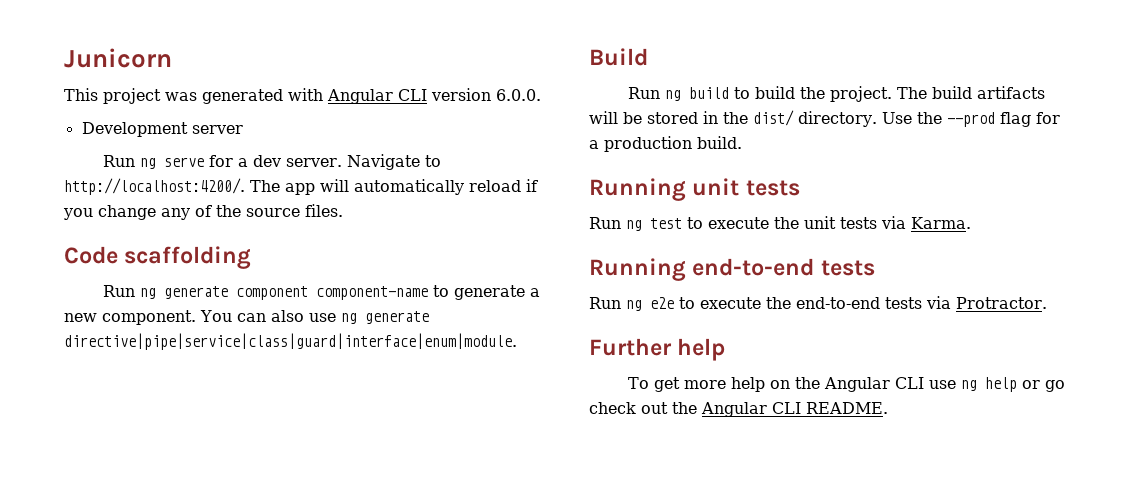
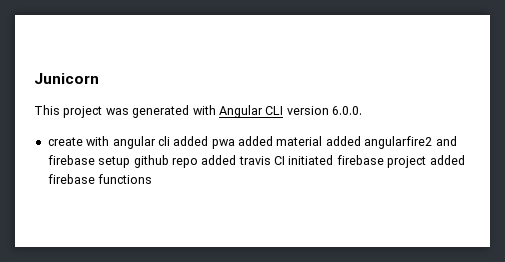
[81,122,243,137] [102,154,441,170] [64,178,538,195] [63,204,343,220] [64,246,252,269] [102,285,540,300] [64,310,429,325] [64,333,517,350] [589,48,648,66] [627,86,1045,102] [589,110,1060,127] [589,136,742,152] [589,178,800,201] [589,216,971,231] [589,258,875,281] [589,296,1047,311] [589,338,726,361] [627,377,1065,392] [589,402,888,417] Development server // Run ng serve for a dev server. Navigate to http://localhost:4200/. The app will automatically reload if you change any of the source files. // Code scaffolding // Run ng generate component component-name to generate a new component. You can also use ng generate directive|pipe|service|class|guard|interface|enum|module. // Build // Run ng build to build the project. The build artifacts will be stored in the dist/ directory. Use the --prod flag for a production build. // Running unit tests // Run ng test to execute the unit tests via Karma. // Running end-to-end tests // Run ng e2e to execute the end-to-end tests via Protractor. // Further help // To get more help on the Angular CLI use ng help or go check out the Angular CLI README. -> [47,136,457,149] [47,155,465,168] [47,174,153,184] create with angular cli added pwa added material added angularfire2 and firebase setup github repo added travis CI initiated firebase project added firebase functions

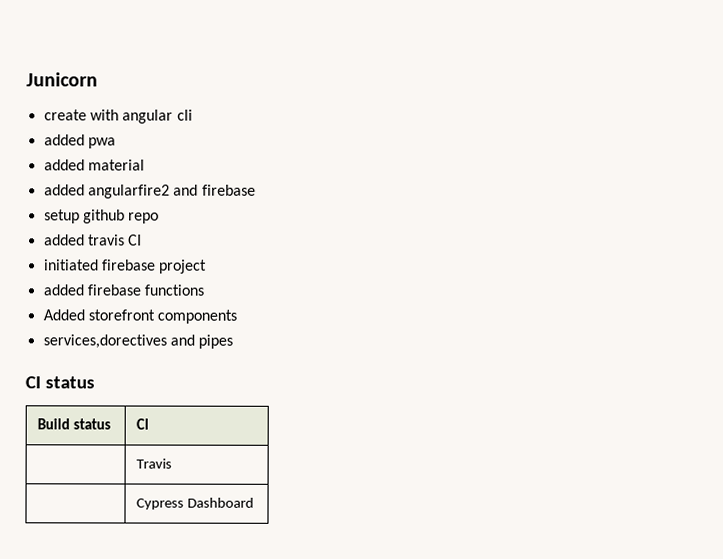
[34,105,362,118] // This project was generated with Angular CLI version 6.0.0. -> (98, 79) none
(170, 141) none -> (193, 115) //
(235, 144) none -> (116, 143) //
(323, 141) none -> (145, 165) //
(95, 160) none -> (256, 190) //
(198, 163) none -> (160, 218) //
(285, 160) none -> (143, 240) //
(427, 162) none -> (208, 266) //
(153, 179) none -> [42,309,238,324] [42,334,234,349] [25,376,95,389] [37,418,112,430] [136,418,150,430] [136,458,173,469] [136,497,255,510] // Added storefront components // services,dorectives and pipes // CI status // Build status | CI // | Travis // | Cypress Dashboard

